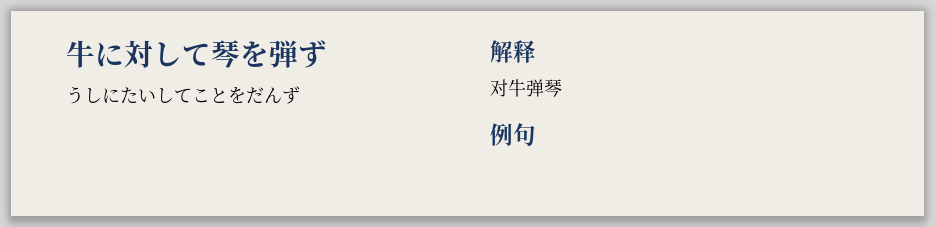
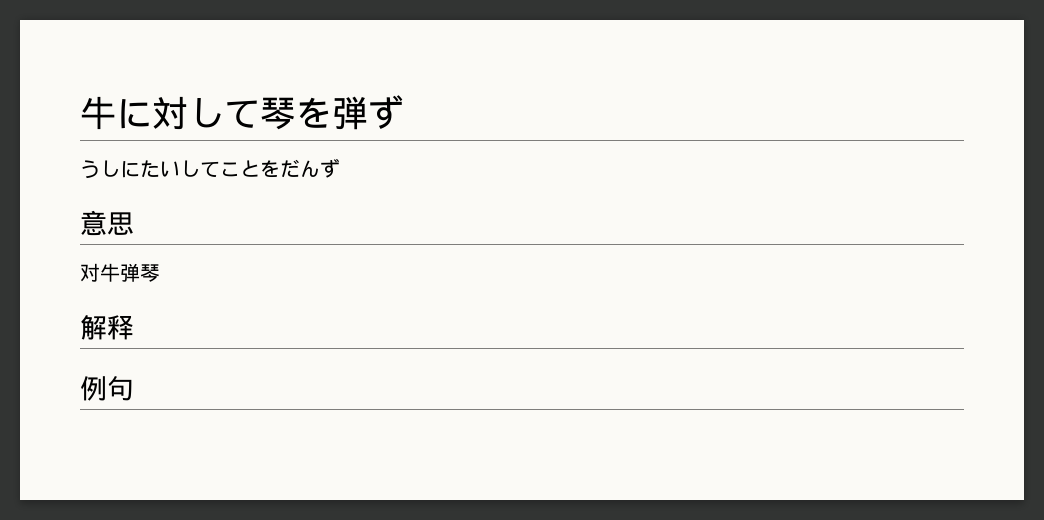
[490,40,536,63] 解释 -> [80,210,134,236] 意思
(562, 88) none -> [80,315,134,340] // 解释

